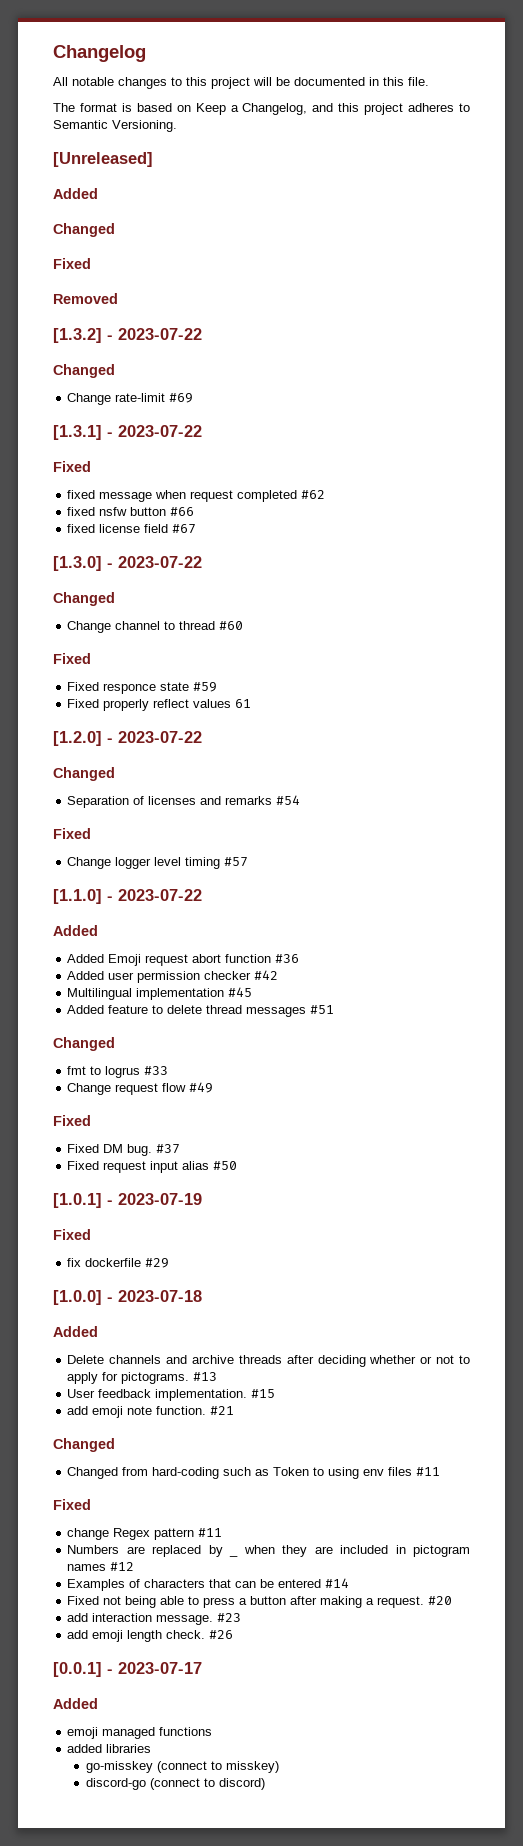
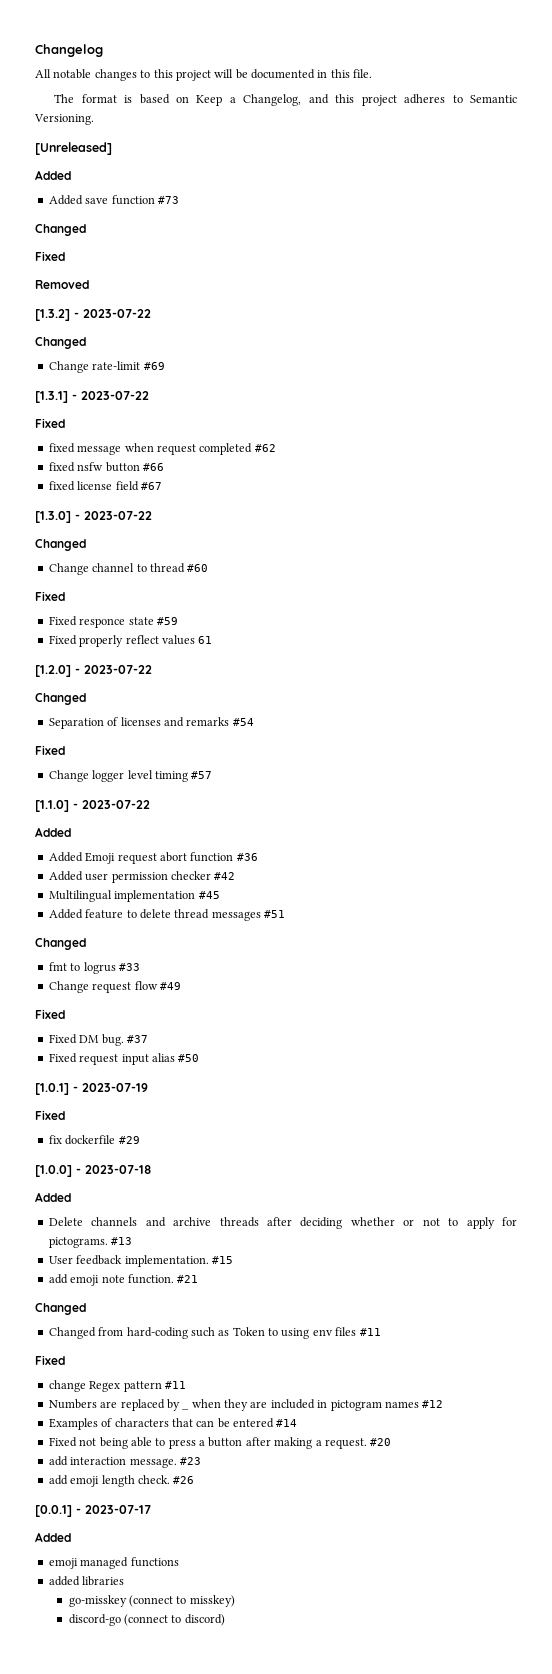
(98, 193) none -> [48,195,179,205] // Added save function #73

